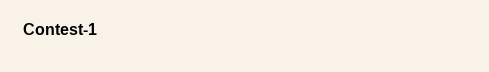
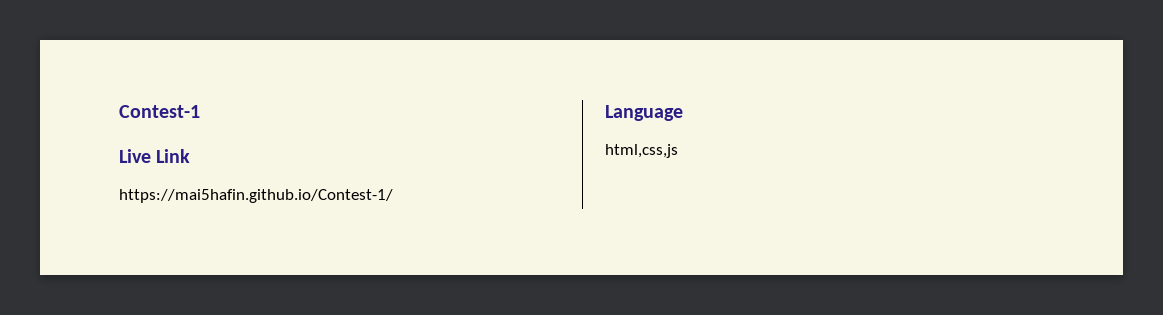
(97, 29) none -> [119,149,191,163] [119,189,393,203] [605,105,683,121] [605,144,678,158] // Live Link // https://mai5hafin.github.io/Contest-1/ // Language // html,css,js

